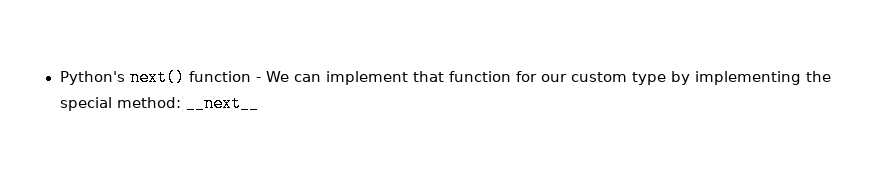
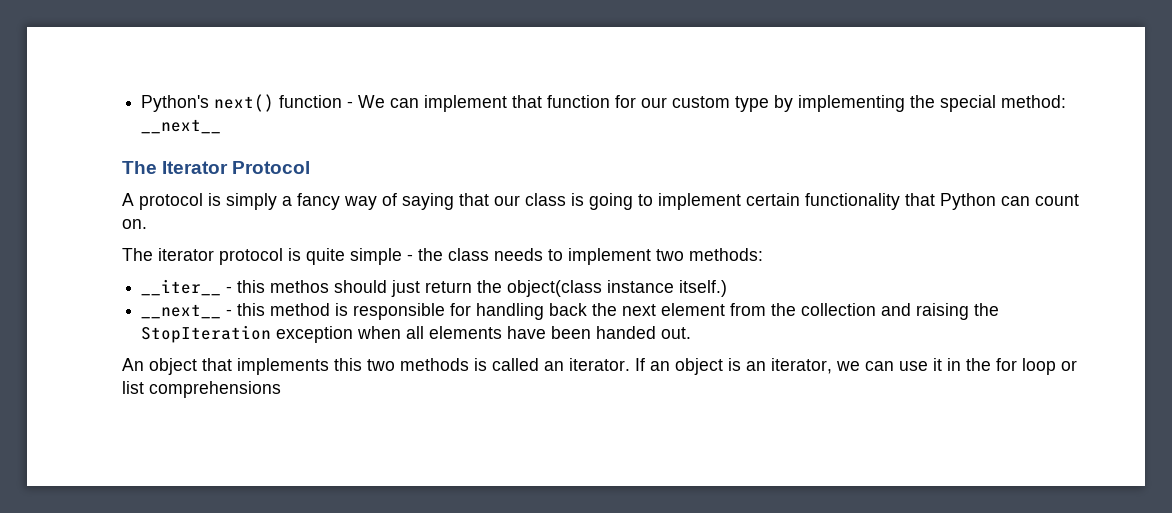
(259, 103) none -> [122,161,311,174] [122,193,1079,210] [122,219,147,229] [122,248,763,265] [141,279,728,297] [141,303,1000,320] [141,325,692,343] [122,358,1077,375] [122,381,281,398] // The Iterator Protocol // A protocol is simply a fancy way of saying that our class is going to implement certain functionality that Python can count on. // The iterator protocol is quite simple - the class needs to implement two methods: // __iter__ - this methos should just return the object(class instance itself.) // __next__ - this method is responsible for handling back the next element from the collection and raising the StopIteration exception when all elements have been handed out. // An object that implements this two methods is called an iterator. If an object is an iterator, we can use it in the for loop or list comprehensions

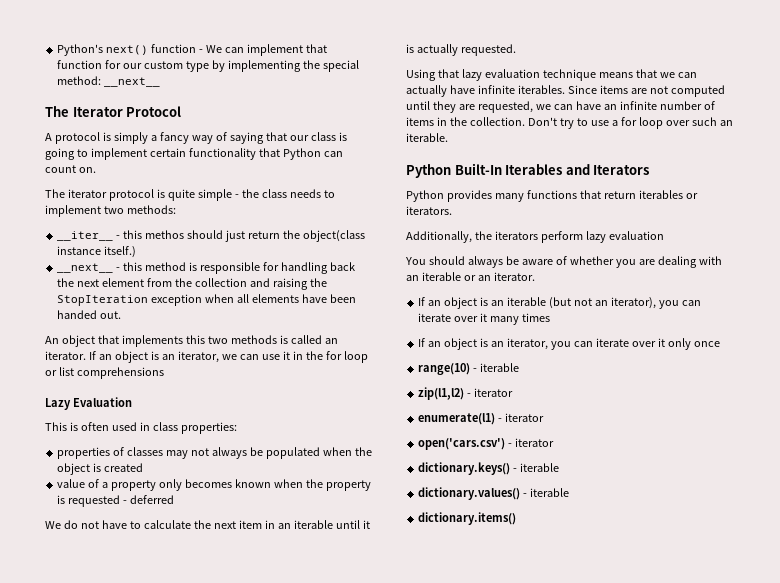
(281, 389) none -> [45,397,132,410] [45,422,237,434] [57,447,372,459] [57,463,144,475] [57,479,371,491] [57,495,175,507] [45,520,370,529] [406,44,516,56] [406,69,697,81] [406,85,725,97] [406,101,715,113] [406,117,733,129] [406,133,448,142] [406,163,650,178] [406,190,698,202] [406,206,452,215] [406,231,664,243] [405,256,722,268] [406,272,535,281] [418,297,701,309] [418,313,550,325] [418,338,720,350] [418,363,520,375] [418,387,514,400] [418,413,545,425] [418,438,555,450] [418,462,560,475] [418,487,570,500] [418,512,517,525] // Lazy Evaluation // This is often used in class properties: // properties of classes may not always be populated when the object is created // value of a property only becomes known when the property is requested - deferred // We do not have to calculate the next item in an iterable until it is actually requested. // Using that lazy evaluation technique means that we can actually have infinite iterables. Since items are not computed until they are requested, we can have an infinite number of items in the collection. Don't try to use a for loop over such an iterable. // Python Built-In Iterables and Iterators // Python provides many functions that return iterables or iterators. // Additionally, the iterators perform lazy evaluation // You should always be aware of whether you are dealing with an iterable or an iterator. // If an object is an iterable (but not an iterator), you can iterate over it many times // If an object is an iterator, you can iterate over it only once // range(10) - iterable // zip(l1,l2) - iterator // enumerate(l1) - iterator // open('cars.csv') - iterator // dictionary.keys() - iterable // dictionary.values() - iterable // dictionary.items()

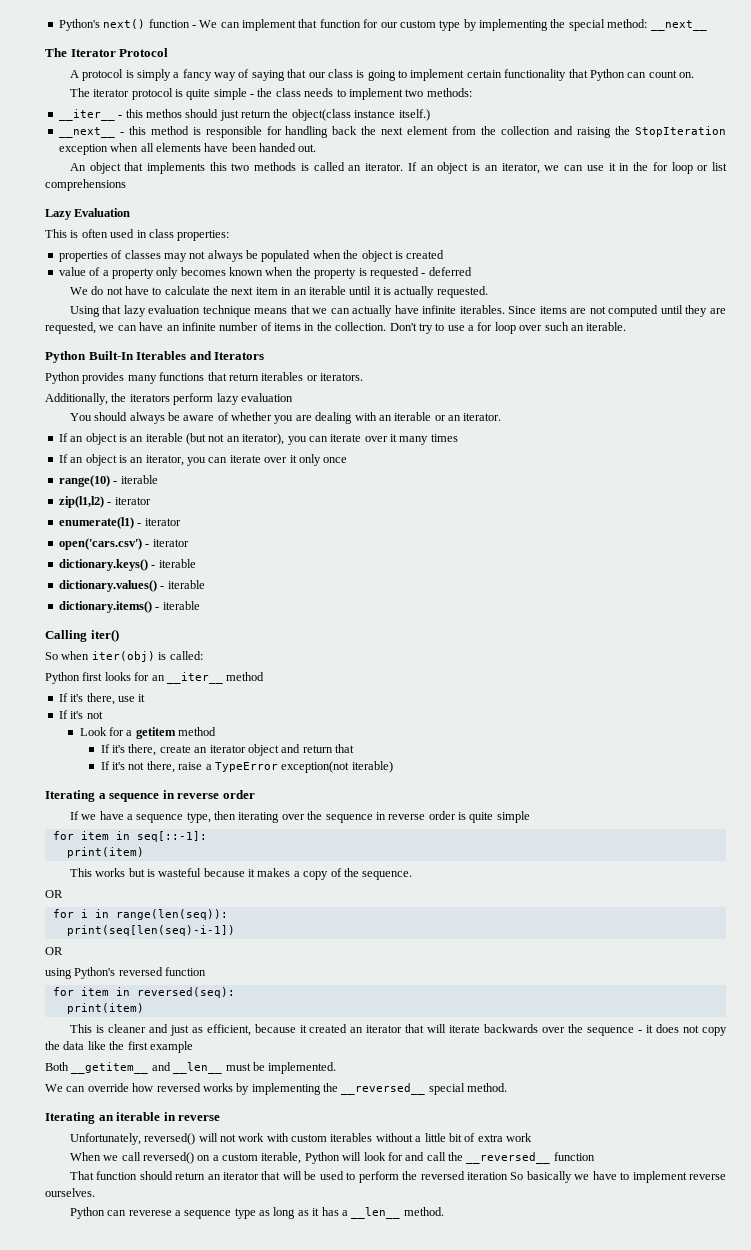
(517, 518) none -> [155,601,200,610] [45,629,119,642] [45,651,203,662] [45,672,265,684] [58,693,146,705] [58,710,103,719] [79,727,217,739] [100,744,355,756] [100,761,393,773] [45,790,255,802] [69,811,530,823] [52,831,207,842] [66,847,144,858] [69,868,413,880] [45,890,63,898] [52,909,228,920] [66,925,235,936] [45,947,63,955] [45,967,207,979] [52,987,235,998] [66,1003,144,1014] [69,1024,727,1036] [45,1041,193,1053] [45,1062,337,1074] [45,1083,508,1095] [45,1112,221,1124] [69,1133,533,1145] [69,1152,595,1164] [69,1171,726,1183] [45,1188,95,1197] [69,1207,444,1219] - iterable // Calling iter() // So when iter(obj) is called: // Python first looks for an __iter__ method // If it's there, use it // If it's not // Look for a getitem method // If it's there, create an iterator object and return that // If it's not there, raise a TypeError exception(not iterable) // Iterating a sequence in reverse order // If we have a sequence type, then iterating over the sequence in reverse order is quite simple // for item in seq[::-1]: // print(item) // This works but is wasteful because it makes a copy of the sequence. // OR // for i in range(len(seq)): // print(seq[len(seq)-i-1]) // OR // using Python's reversed function // for item in reversed(seq): // print(item) // This is cleaner and just as efficient, because it created an iterator that will iterate backwards over the sequence - it does not copy the data like the first example // Both __getitem__ and __len__ must be implemented. // We can override how reversed works by implementing the __reversed__ special method. // Iterating an iterable in reverse // Unfortunately, reversed() will not work with custom iterables without a little bit of extra work // When we call reversed() on a custom iterable, Python will look for and call the __reversed__ function // That function should return an iterator that will be used to perform the reversed iteration So basically we have to implement reverse ourselves. // Python can reverese a sequence type as long as it has a __len__ method.

